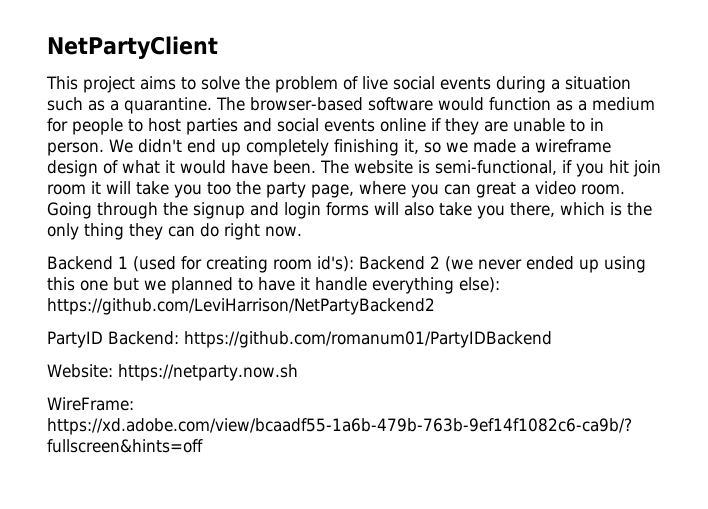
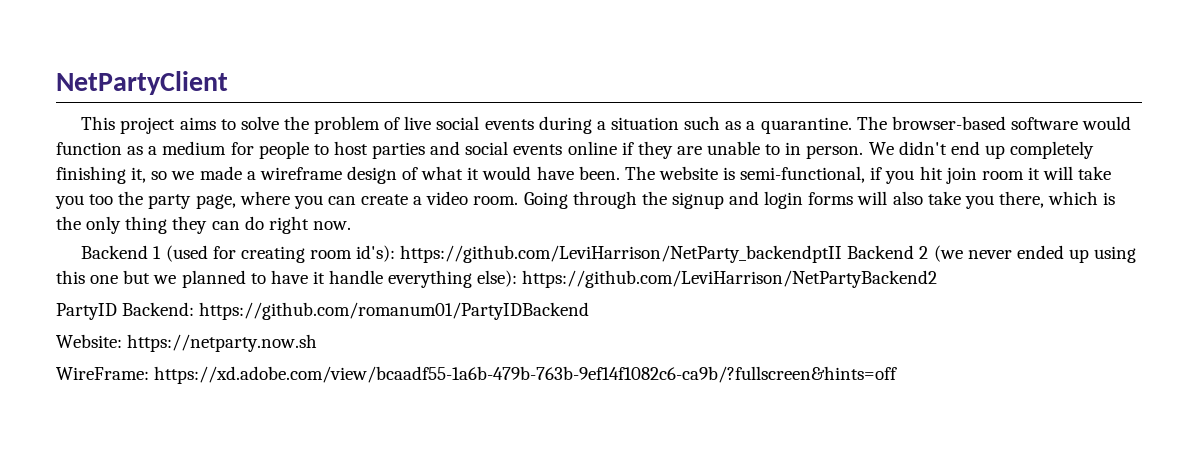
[476,182,516,198] great -> [361,194,409,205] create
(354, 264) none -> [400,245,843,263] https://github.com/LeviHarrison/NetParty_backendptII

